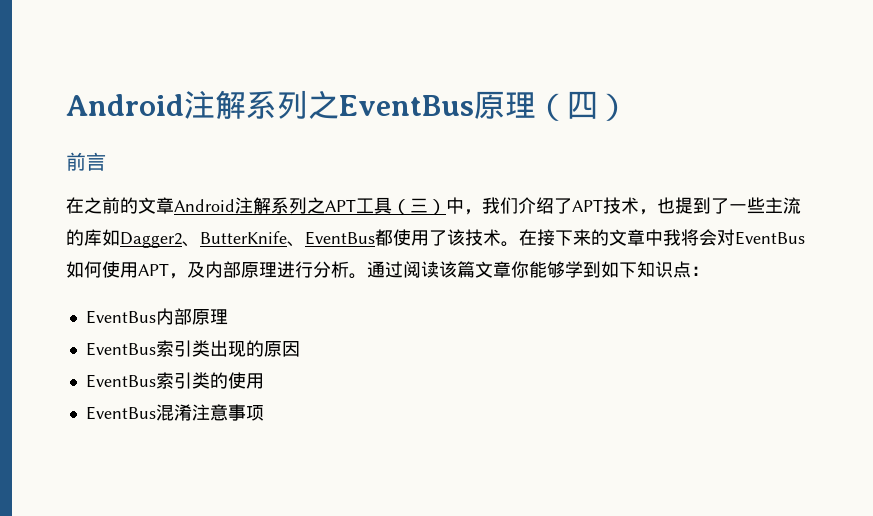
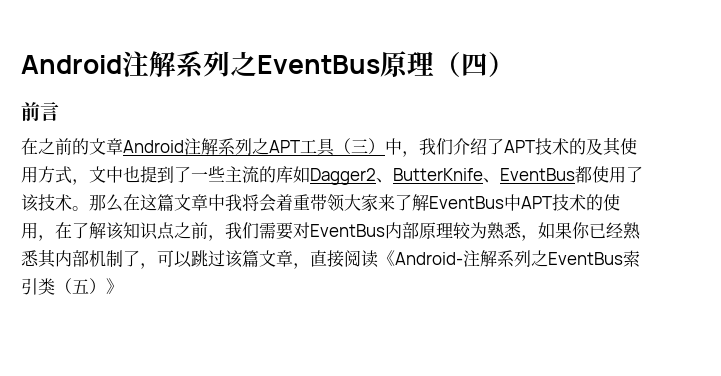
[639,209,657,215] ， -> [569,137,637,156] [21,166,123,185] 的及其使用方式，文中
[519,229,609,246] 在接下来的 -> [89,194,174,212] 那么在这篇
[717,229,805,246] [66,261,709,279] [85,308,228,325] [85,340,300,357] [85,372,264,389] [85,404,264,421] 对EventBus如何使用APT，及内部原理进行分析。通过阅读该篇文章你能够学到如下知识点： // EventBus内部原理 // EventBus索引类出现的原因 // EventBus索引类的使用 // EventBus混淆注意事项 -> [276,194,620,212] [21,222,641,241] [21,249,640,269] [21,278,123,295] 着重带领大家来了解EventBus中APT技术的使用，在了解该知识点之前，我们需要对EventBus内部原理较为熟悉，如果你已经熟悉其内部机制了，可以跳过该篇文章，直接阅读《Android-注解系列之EventBus索引类（五）》

